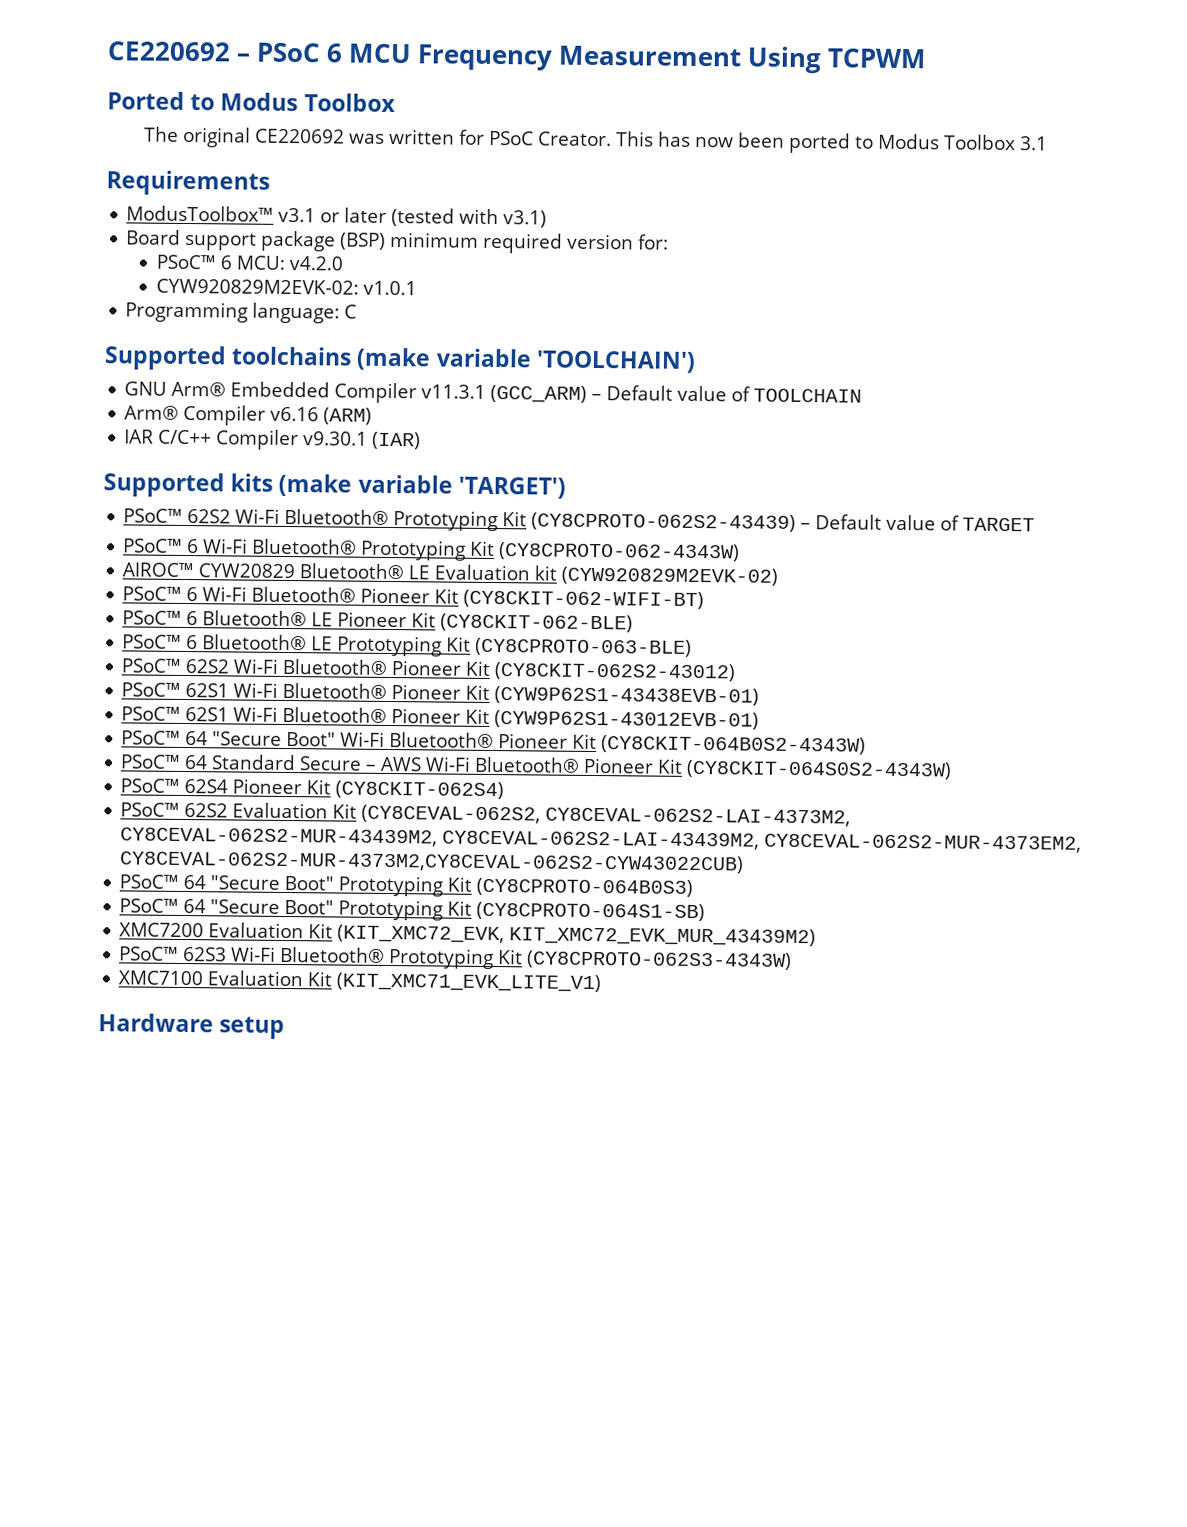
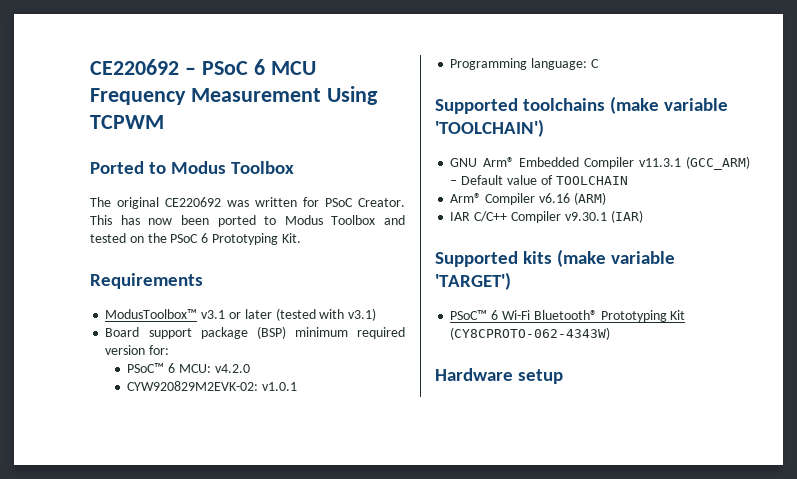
[1019,136,1048,151] 3.1 -> [384,215,405,225] [90,233,301,245] and tested on the PSoC 6 Prototyping Kit.
[123,508,1036,532] // PSoC™ 62S2 Wi-Fi Bluetooth® Prototyping Kit (CY8CPROTO-062S2-43439) – Default value of TARGET -> (511, 281) none
[122,562,779,586] [122,586,705,610] [122,610,634,633] [122,634,693,657] [121,658,736,682] [121,682,760,706] [121,706,760,730] [121,730,867,755] [120,754,953,780] [120,778,505,800] [120,802,852,827] [120,827,1083,853] [119,850,745,874] [119,874,694,897] [119,898,706,922] [119,922,817,947] [119,946,793,970] [118,970,602,993] // AIROC™ CYW20829 Bluetooth® LE Evaluation kit (CYW920829M2EVK-02) // PSoC™ 6 Wi-Fi Bluetooth® Pioneer Kit (CY8CKIT-062-WIFI-BT) // PSoC™ 6 Bluetooth® LE Pioneer Kit (CY8CKIT-062-BLE) // PSoC™ 6 Bluetooth® LE Prototyping Kit (CY8CPROTO-063-BLE) // PSoC™ 62S2 Wi-Fi Bluetooth® Pioneer Kit (CY8CKIT-062S2-43012) // PSoC™ 62S1 Wi-Fi Bluetooth® Pioneer Kit (CYW9P62S1-43438EVB-01) // PSoC™ 62S1 Wi-Fi Bluetooth® Pioneer Kit (CYW9P62S1-43012EVB-01) // PSoC™ 64 "Secure Boot" Wi-Fi Bluetooth® Pioneer Kit (CY8CKIT-064B0S2-4343W) // PSoC™ 64 Standard Secure – AWS Wi-Fi Bluetooth® Pioneer Kit (CY8CKIT-064S0S2-4343W) // PSoC™ 62S4 Pioneer Kit (CY8CKIT-062S4) // PSoC™ 62S2 Evaluation Kit (CY8CEVAL-062S2, CY8CEVAL-062S2-LAI-4373M2, CY8CEVAL-062S2-MUR-43439M2, CY8CEVAL-062S2-LAI-43439M2, CY8CEVAL-062S2-MUR-4373EM2, CY8CEVAL-062S2-MUR-4373M2,CY8CEVAL-062S2-CYW43022CUB) // PSoC™ 64 "Secure Boot" Prototyping Kit (CY8CPROTO-064B0S3) // PSoC™ 64 "Secure Boot" Prototyping Kit (CY8CPROTO-064S1-SB) // XMC7200 Evaluation Kit (KIT_XMC72_EVK, KIT_XMC72_EVK_MUR_43439M2) // PSoC™ 62S3 Wi-Fi Bluetooth® Prototyping Kit (CY8CPROTO-062S3-4343W) // XMC7100 Evaluation Kit (KIT_XMC71_EVK_LITE_V1) -> (611, 333) none

